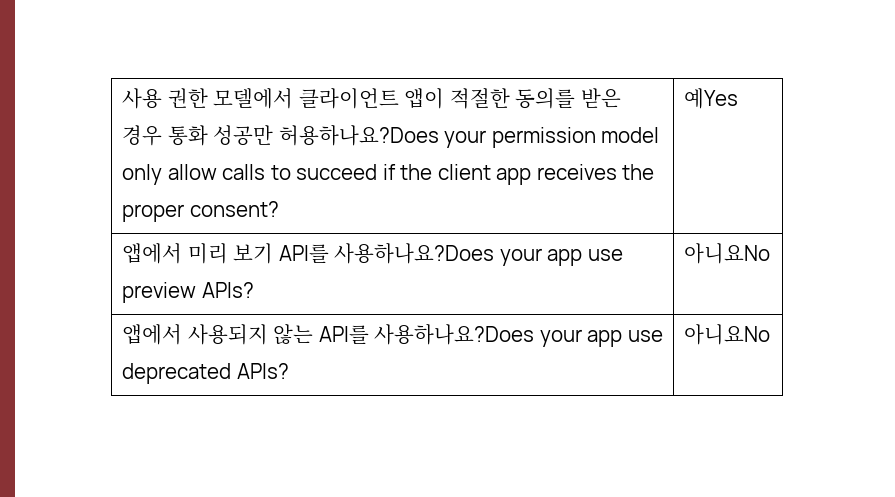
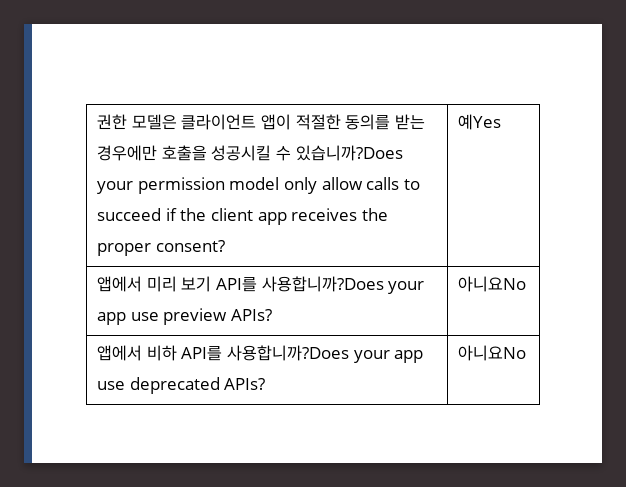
[122,88,294,109] 사용 권한 모델에서 -> [97,114,177,130] 권한 모델은
[580,88,621,108] [122,125,439,146] 받은 경우 통화 성공만 허용하나요?Does -> [394,114,425,130] [97,145,403,161] 받는 경우에만 호출을 성공시킬 수 있습니까?Does
[334,243,495,264] 사용하나요?Does -> [261,276,384,292] 사용합니까?Does
[187,324,535,345] 사용되지 않는 API를 사용하나요?Does -> [146,345,349,361] 비하 API를 사용합니까?Does

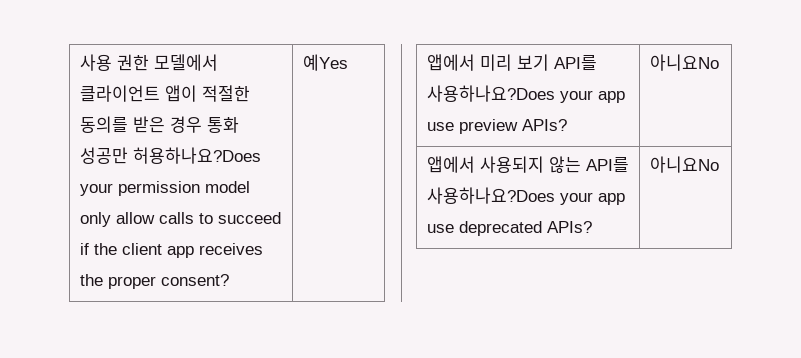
[97,114,177,130] 권한 모델은 -> [79,54,218,71] 사용 권한 모델에서
[394,114,425,130] [97,145,403,161] 받는 경우에만 호출을 성공시킬 수 있습니까?Does -> [132,116,239,133] [79,147,261,164] 받은 경우 통화 성공만 허용하나요?Does
[261,276,384,292] 사용합니까?Does -> [426,85,555,102] 사용하나요?Does
[146,345,349,361] 비하 API를 사용합니까?Does -> [479,156,629,173] [426,187,555,204] 사용되지 않는 API를 사용하나요?Does

